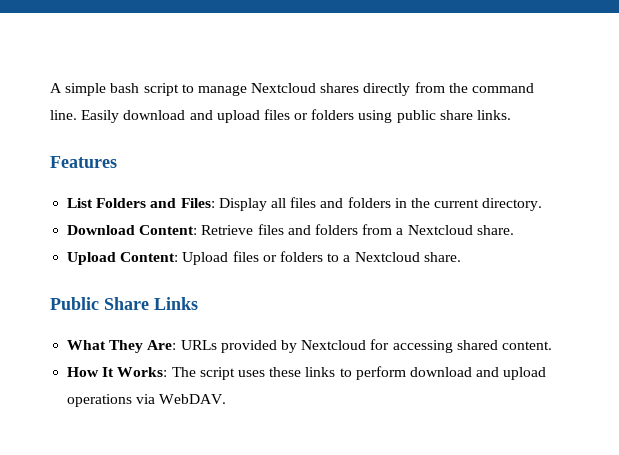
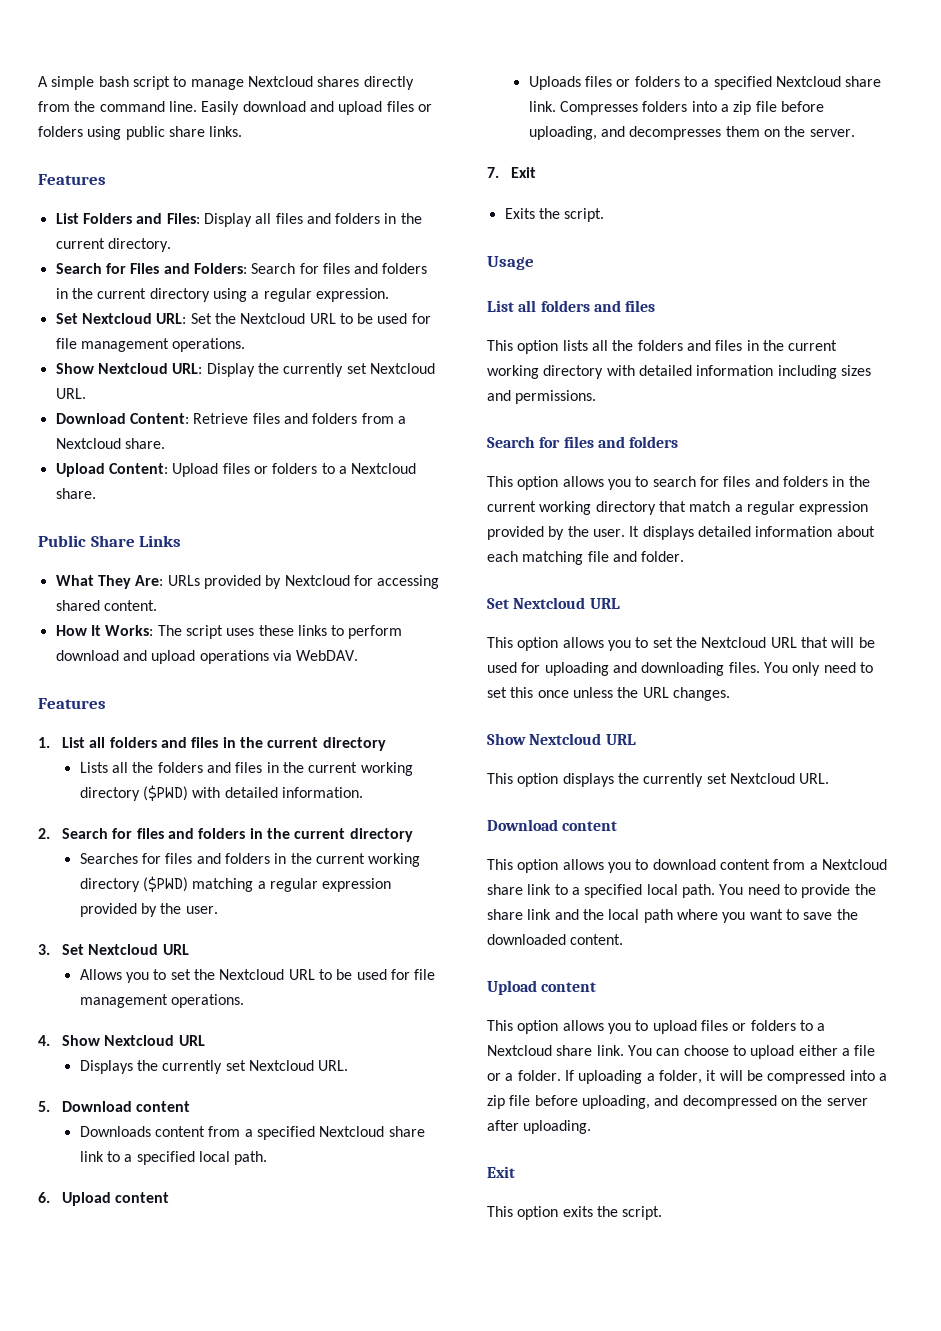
(543, 204) none -> [55,263,428,274] [55,288,389,302] [55,313,431,324] [55,338,246,352] [55,363,435,377] [55,388,86,399] // Search for Files and Folders: Search for files and folders in the current directory using a regular expression. // Set Nextcloud URL: Set the Nextcloud URL to be used for file management operations. // Show Nextcloud URL: Display the currently set Nextcloud URL.
(227, 399) none -> [38,698,106,709] [38,737,386,751] [79,762,413,776] [79,785,363,801] [38,828,413,842] [79,853,421,867] [79,876,392,892] [79,903,218,917] [38,944,189,955] [79,969,436,983] [79,994,244,1008] [38,1035,205,1046] [79,1060,349,1074] [38,1101,191,1112] [79,1126,425,1140] [79,1151,268,1165] [38,1192,170,1206] [528,76,882,90] [528,101,824,115] [528,126,855,140] [487,167,537,178] [504,208,605,222] [487,256,534,270] [487,300,656,312] [487,340,838,354] [487,365,871,379] [487,390,597,404] [487,436,679,448] [487,476,870,490] [487,501,869,515] [487,526,875,540] [487,551,685,565] [487,597,620,609] [487,637,875,651] [487,662,873,676] [487,687,730,701] [487,733,636,745] [487,773,830,787] [487,819,618,831] [487,859,887,873] [487,884,876,898] [487,909,858,923] [487,934,624,945] [487,980,597,995] [487,1020,826,1034] [487,1045,876,1059] [487,1070,887,1084] [487,1095,868,1109] [487,1120,592,1134] [487,1166,515,1178] [487,1206,663,1220] // Features // 1. List all folders and files in the current directory // Lists all the folders and files in the current working directory ($PWD) with detailed information. // 2. Search for files and folders in the current directory // Searches for files and folders in the current working directory ($PWD) matching a regular expression provided by the user. // 3. Set Nextcloud URL // Allows you to set the Nextcloud URL to be used for file management operations. // 4. Show Nextcloud URL // Displays the currently set Nextcloud URL. // 5. Download content // Downloads content from a specified Nextcloud share link to a specified local path. // 6. Upload content // Uploads files or folders to a specified Nextcloud share link. Compresses folders into a zip file before uploading, and decompresses them on the server. // 7. Exit // Exits the script. // Usage // List all folders and files // This option lists all the folders and files in the current working directory with detailed information including sizes and permissions. // Search for files and folders // This option allows you to search for files and folders in the current working directory that match a regular expression provided by the user. It displays detailed information about each matching file and folder. // Set Nextcloud URL // This option allows you to set the Nextcloud URL that will be used for uploading and downloading files. You only need to set this once unless the URL changes. // Show Nextcloud URL // This option displays the currently set Nextcloud URL. // Download content // This option allows you to download content from a Nextcloud share link to a specified local path. You need to provide the share link and the local path where you want to save the downloaded content. // Upload content // This option allows you to upload files or folders to a Nextcloud share link. You can choose to upload either a file or a folder. If uploading a folder, it will be compressed into a zip file before uploading, and decompressed on the server after uploading. // Exit // This option exits the script.

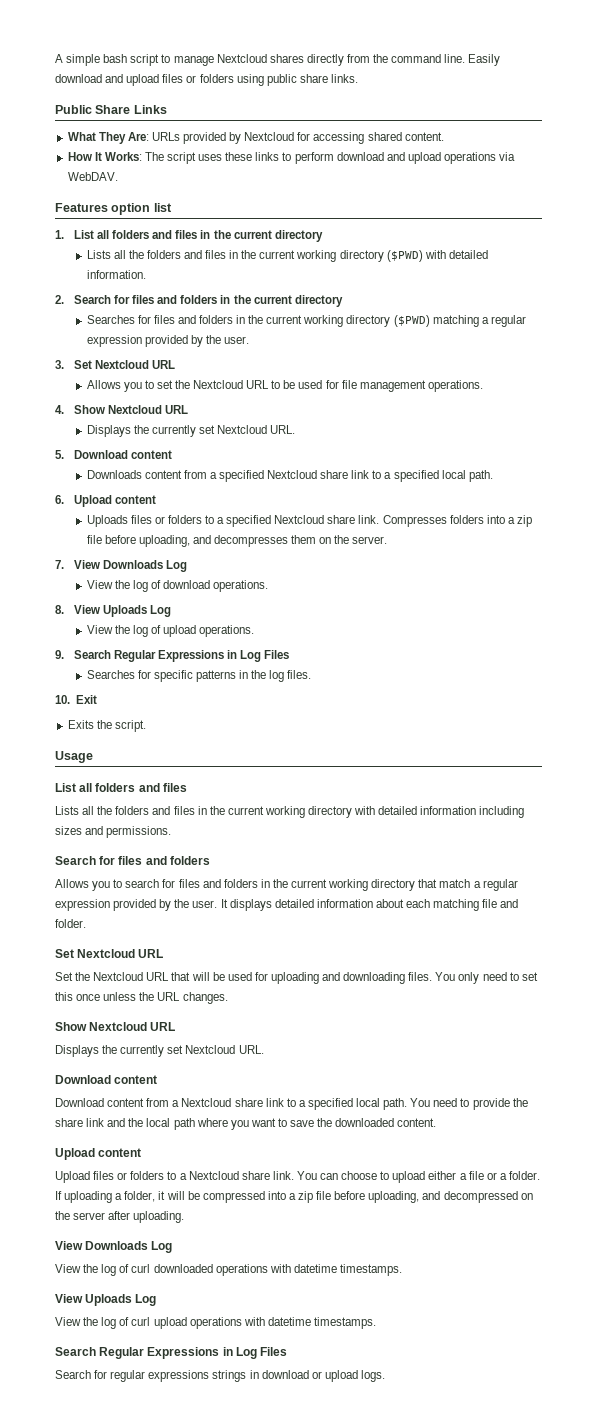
[38,174,106,185] [55,213,422,227] [55,238,171,252] [55,263,428,274] [55,288,389,302] [55,313,431,324] [55,338,246,352] [55,363,435,377] [55,388,86,399] [55,413,406,424] [55,438,165,449] [55,463,417,477] [55,488,96,499] // Features // List Folders and Files: Display all files and folders in the current directory. // Search for Files and Folders: Search for files and folders in the current directory using a regular expression. // Set Nextcloud URL: Set the Nextcloud URL to be used for file management operations. // Show Nextcloud URL: Display the currently set Nextcloud URL. // Download Content: Retrieve files and folders from a Nextcloud share. // Upload Content: Upload files or folders to a Nextcloud share. -> (358, 78) none
(106, 703) none -> [111,203,172,215] option list
(499, 172) none -> [73,560,188,572] [86,580,269,592] [55,605,172,617] [86,625,255,637] [55,650,290,662] [86,670,312,682] [55,695,70,704] View Downloads Log // View the log of download operations. // 8. View Uploads Log // View the log of upload operations. // 9. Search Regular Expressions in Log Files // Searches for specific patterns in the log files. // 10.
[487,340,588,354] This option lists -> [55,806,79,815] Lists
[487,476,604,490] This option allows -> [55,879,89,888] Allows
[487,637,673,651] This option allows you to set -> [55,972,73,981] Set
[487,773,614,787] This option displays -> [55,1045,99,1057] Displays
[487,859,716,873] This option allows you to download -> [55,1098,104,1107] Download
[487,1020,697,1034] This option allows you to upload -> [55,1171,90,1183] Upload
[487,1166,515,1178] [487,1206,663,1220] Exit // This option exits the script. -> [55,1241,173,1253] [55,1264,402,1276] [55,1294,157,1306] [55,1317,376,1329] [55,1347,288,1359] [55,1370,385,1382] View Downloads Log // View the log of curl downloaded operations with datetime timestamps. // View Uploads Log // View the log of curl upload operations with datetime timestamps. // Search Regular Expressions in Log Files // Search for regular expressions strings in download or upload logs.

